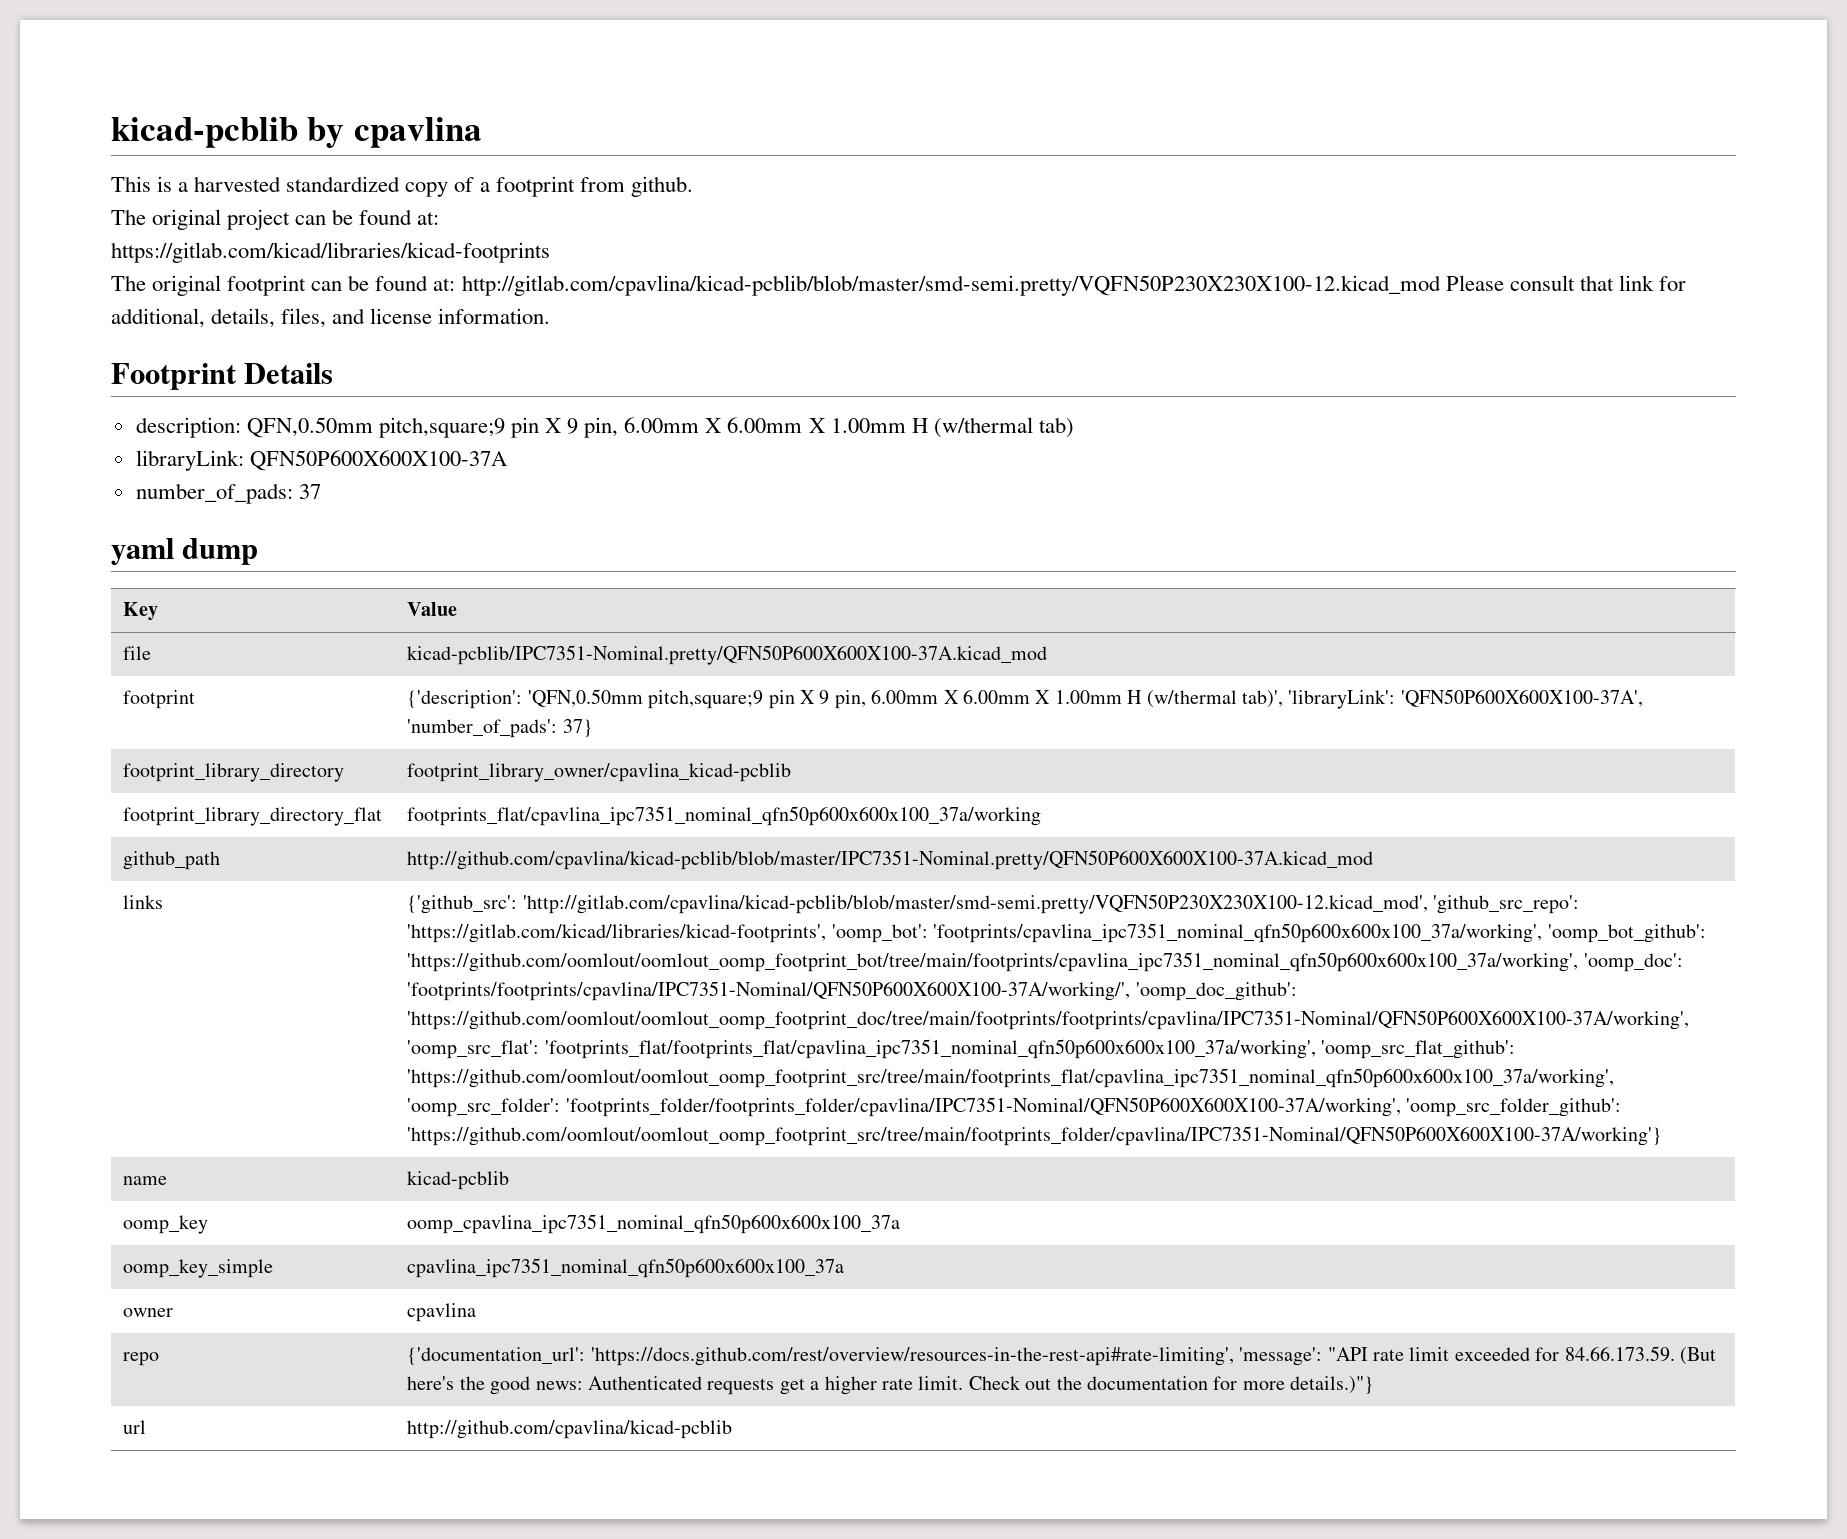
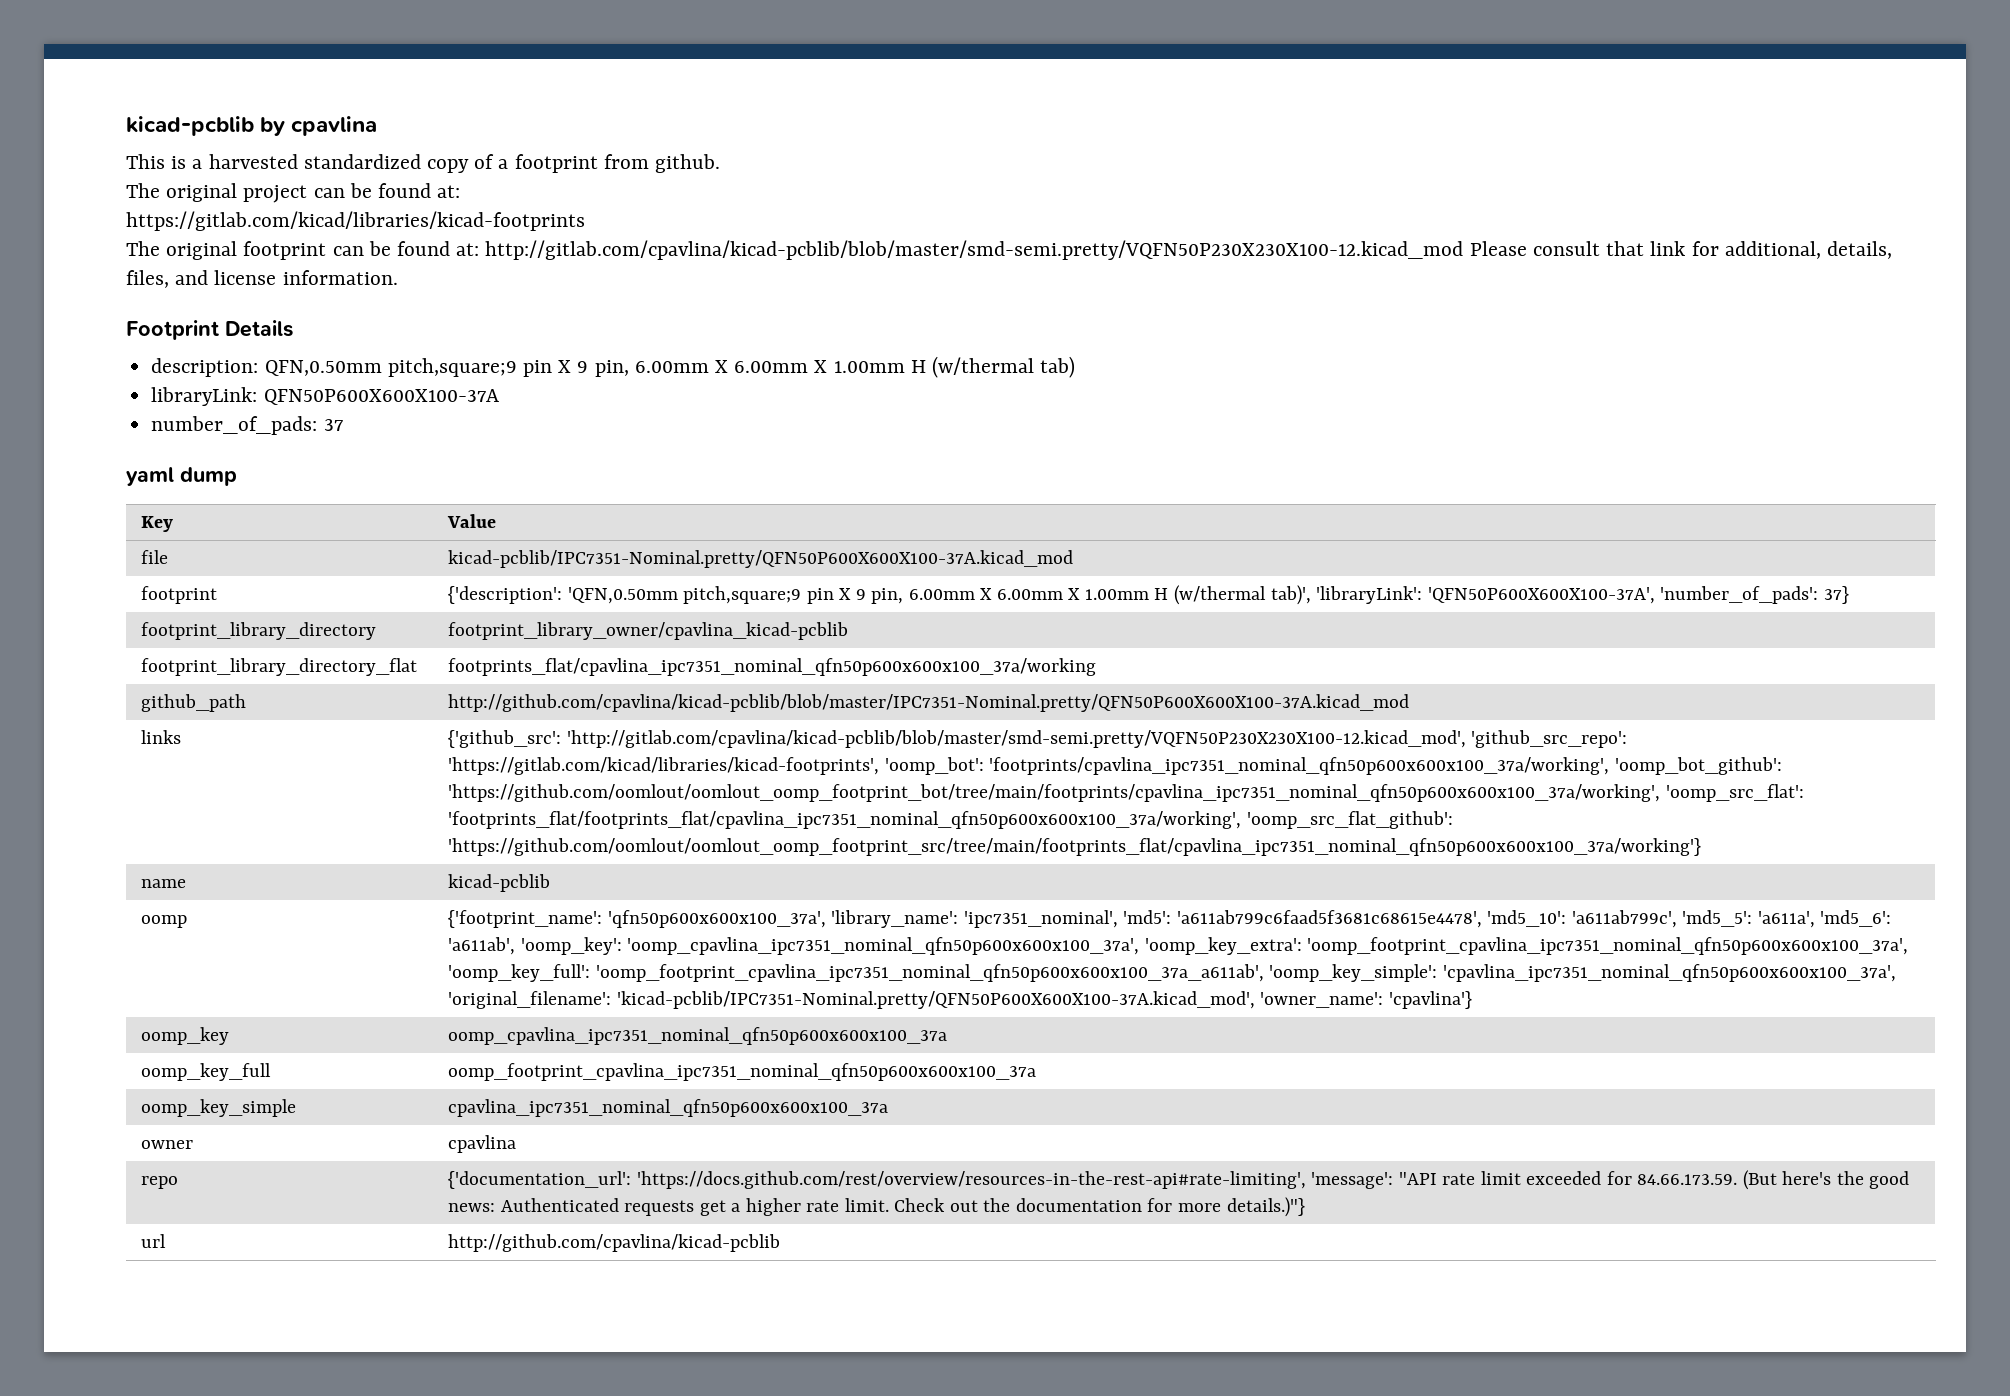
[1583,953,1683,972] [407,981,1297,1001] [407,1010,1690,1030] [407,1039,1516,1059] [407,1068,1615,1088] [407,1097,1622,1117] [407,1126,1663,1146] [123,1176,168,1185] [407,1171,510,1190] 'oomp_doc': 'footprints/footprints/cpavlina/IPC7351-Nominal/QFN50P600X600X100-37A/working/', 'oomp_doc_github': 'https://github.com/oomlout/oomlout_oomp_footprint_doc/tree/main/footprints/footprints/cpavlina/IPC7351-Nominal/QFN50P600X600X100-37A/working', 'oomp_src_flat': 'footprints_flat/footprints_flat/cpavlina_ipc7351_nominal_qfn50p600x600x100_37a/working', 'oomp_src_flat_github': 'https://github.com/oomlout/oomlout_oomp_footprint_src/tree/main/footprints_flat/cpavlina_ipc7351_nominal_qfn50p600x600x100_37a/working', 'oomp_src_folder': 'footprints_folder/footprints_folder/cpavlina/IPC7351-Nominal/QFN50P600X600X100-37A/working', 'oomp_src_folder_github': 'https://github.com/oomlout/oomlout_oomp_footprint_src/tree/main/footprints_folder/cpavlina/IPC7351-Nominal/QFN50P600X600X100-37A/working'} // name | kicad-pcblib -> [1665,784,1804,802] [448,811,1453,829] [448,838,1702,856] [141,879,187,888] [448,874,551,892] [141,915,188,928] [448,910,1892,928] [448,937,1909,955] [448,964,1896,982] [448,991,1472,1009] 'oomp_src_flat': 'footprints_flat/footprints_flat/cpavlina_ipc7351_nominal_qfn50p600x600x100_37a/working', 'oomp_src_flat_github': 'https://github.com/oomlout/oomlout_oomp_footprint_src/tree/main/footprints_flat/cpavlina_ipc7351_nominal_qfn50p600x600x100_37a/working'} // name | kicad-pcblib // oomp | {'footprint_name': 'qfn50p600x600x100_37a', 'library_name': 'ipc7351_nominal', 'md5': 'a611ab799c6faad5f3681c68615e4478', 'md5_10': 'a611ab799c', 'md5_5': 'a611a', 'md5_6': 'a611ab', 'oomp_key': 'oomp_cpavlina_ipc7351_nominal_qfn50p600x600x100_37a', 'oomp_key_extra': 'oomp_footprint_cpavlina_ipc7351_nominal_qfn50p600x600x100_37a', 'oomp_key_full': 'oomp_footprint_cpavlina_ipc7351_nominal_qfn50p600x600x100_37a_a611ab', 'oomp_key_simple': 'cpavlina_ipc7351_nominal_qfn50p600x600x100_37a', 'original_filename': 'kicad-pcblib/IPC7351-Nominal.pretty/QFN50P600X600X100-37A.kicad_mod', 'owner_name': 'cpavlina'}
(901, 1224) none -> [141,1063,272,1081] [448,1063,1037,1081] // oomp_key_full | oomp_footprint_cpavlina_ipc7351_nominal_qfn50p600x600x100_37a

